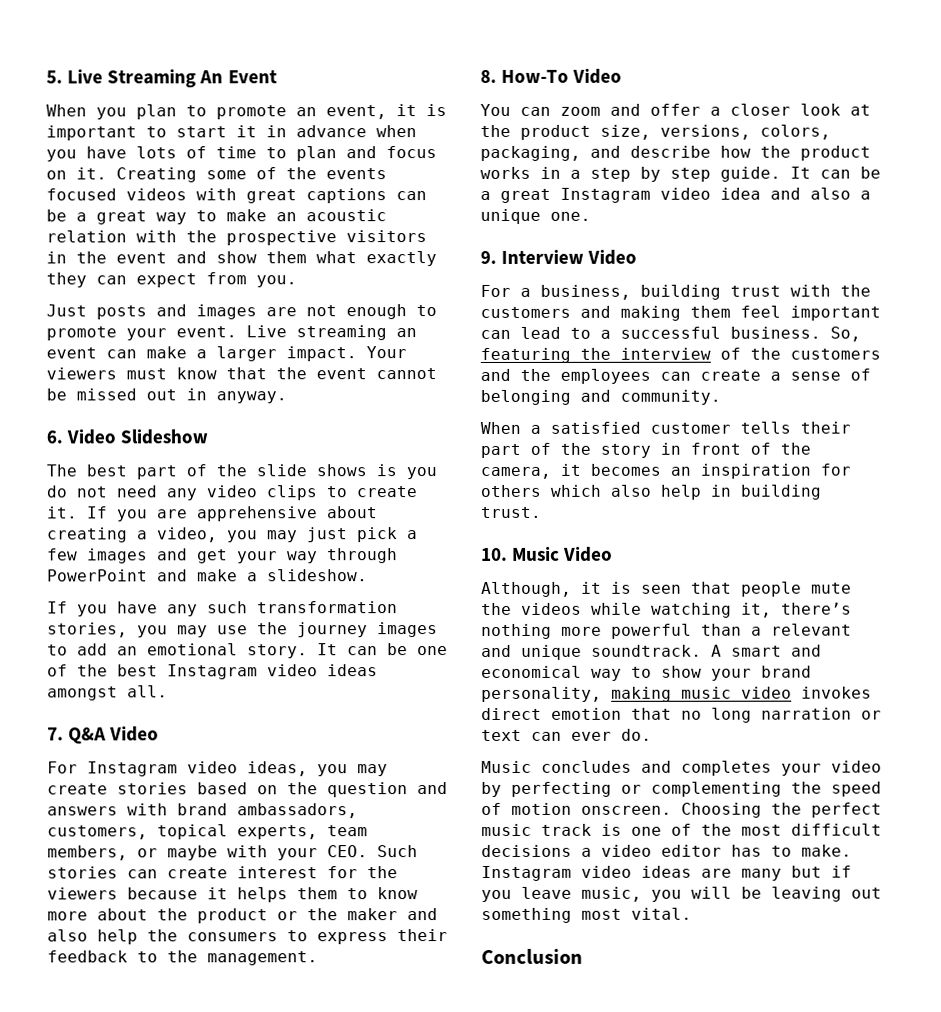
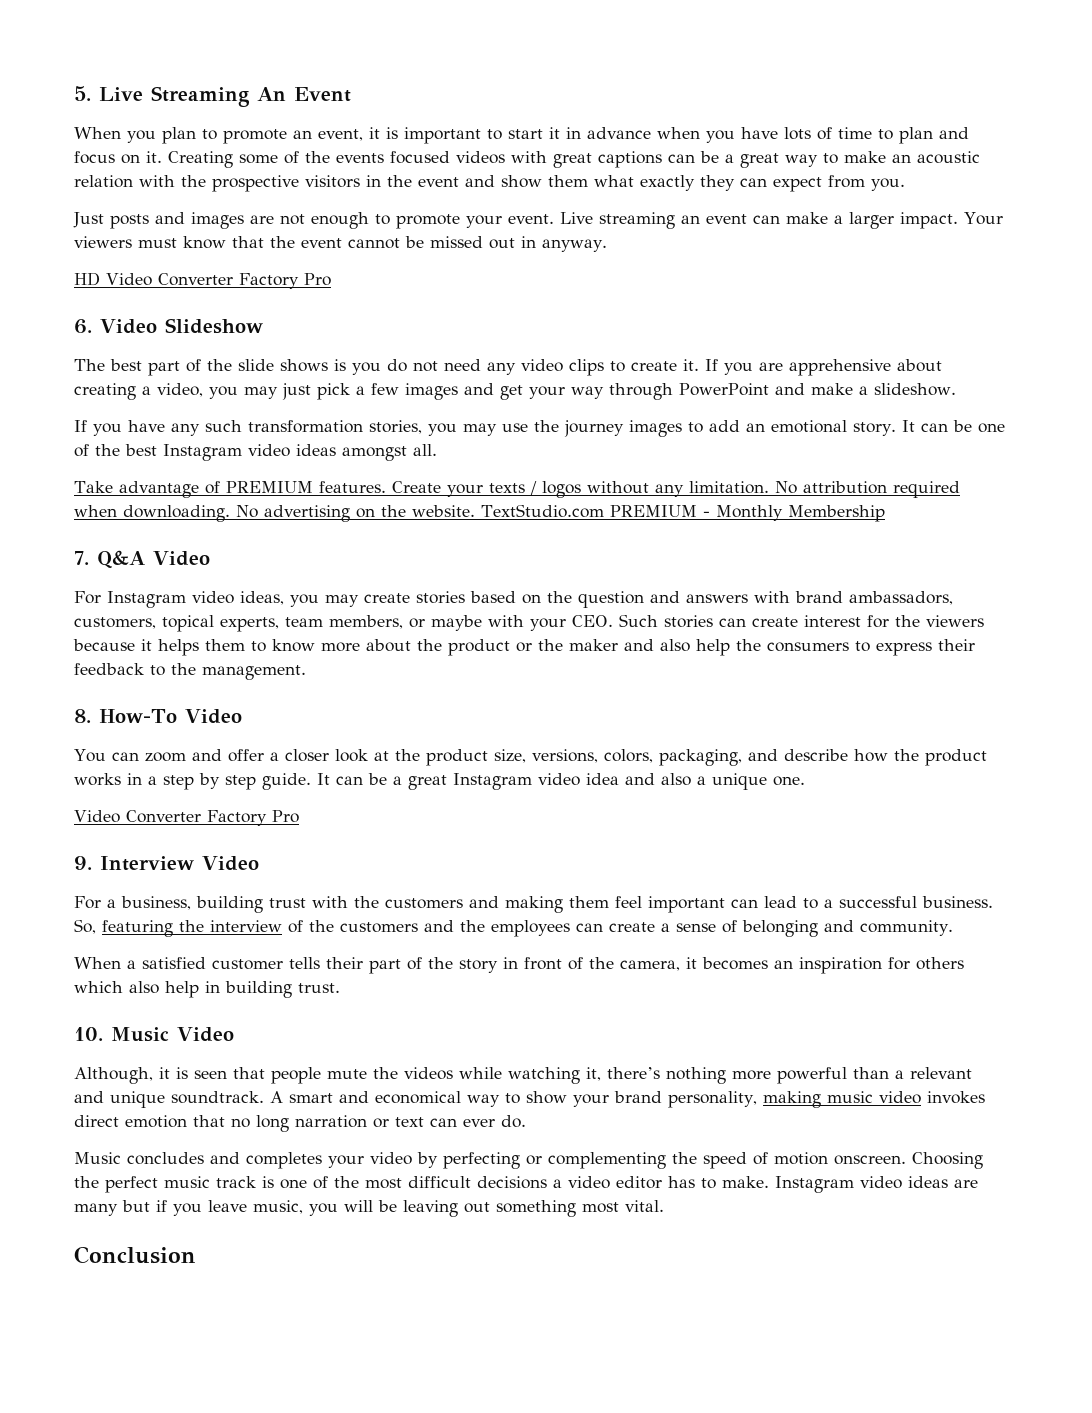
(287, 397) none -> [74,272,331,289] // HD Video Converter Factory Pro
(168, 691) none -> [74,481,960,498] [74,504,885,522] // Take advantage of PREMIUM features. Create your texts / logos without any limitation. No attribution required when downloading. No advertising on the website. TextStudio.com PREMIUM - Monthly Membership
(591, 216) none -> [74,810,299,826] // Video Converter Factory Pro

